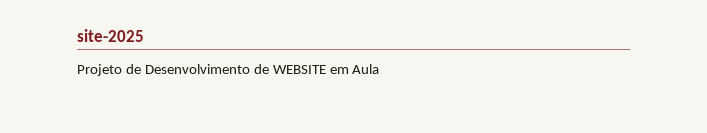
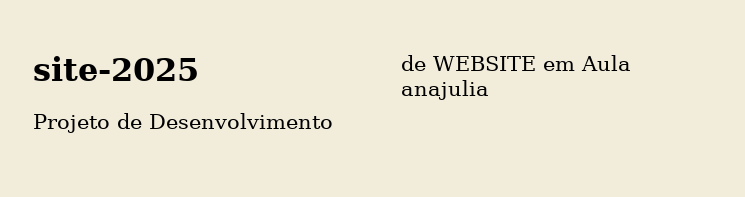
(380, 69) none -> [401,80,489,100] anajulia

